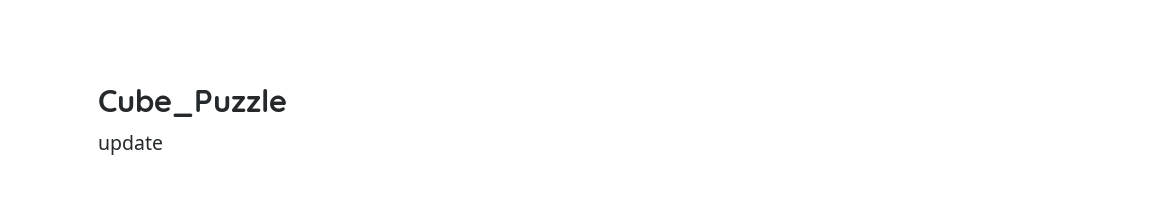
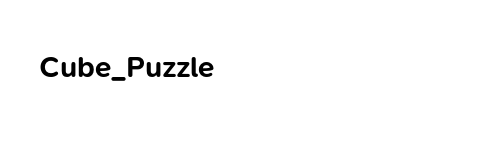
[98,135,163,155] // update -> (214, 68) none

